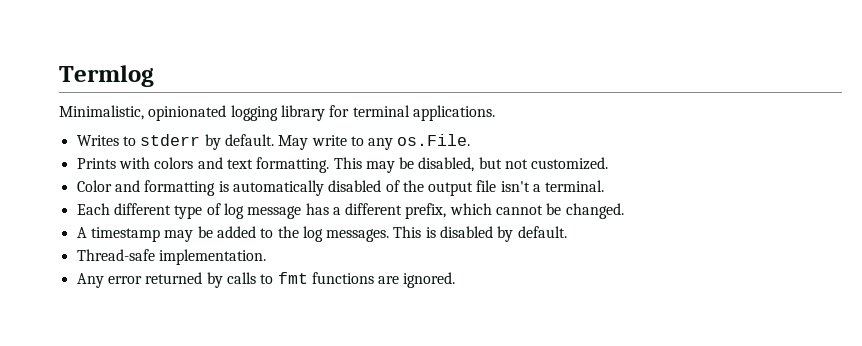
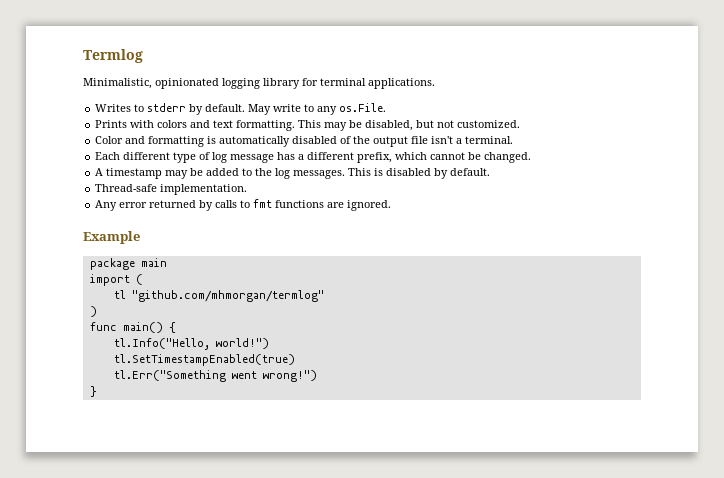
(456, 280) none -> [83,231,140,244] [89,258,167,270] [89,274,143,286] [113,290,324,302] [89,306,97,317] [89,322,176,333] [113,338,269,350] [113,354,295,366] [113,370,317,382] [89,386,97,397] // Example // package main // import ( // tl "github.com/mhmorgan/termlog" // ) // func main() { // tl.Info("Hello, world!") // tl.SetTimestampEnabled(true) // tl.Err("Something went wrong!") // }

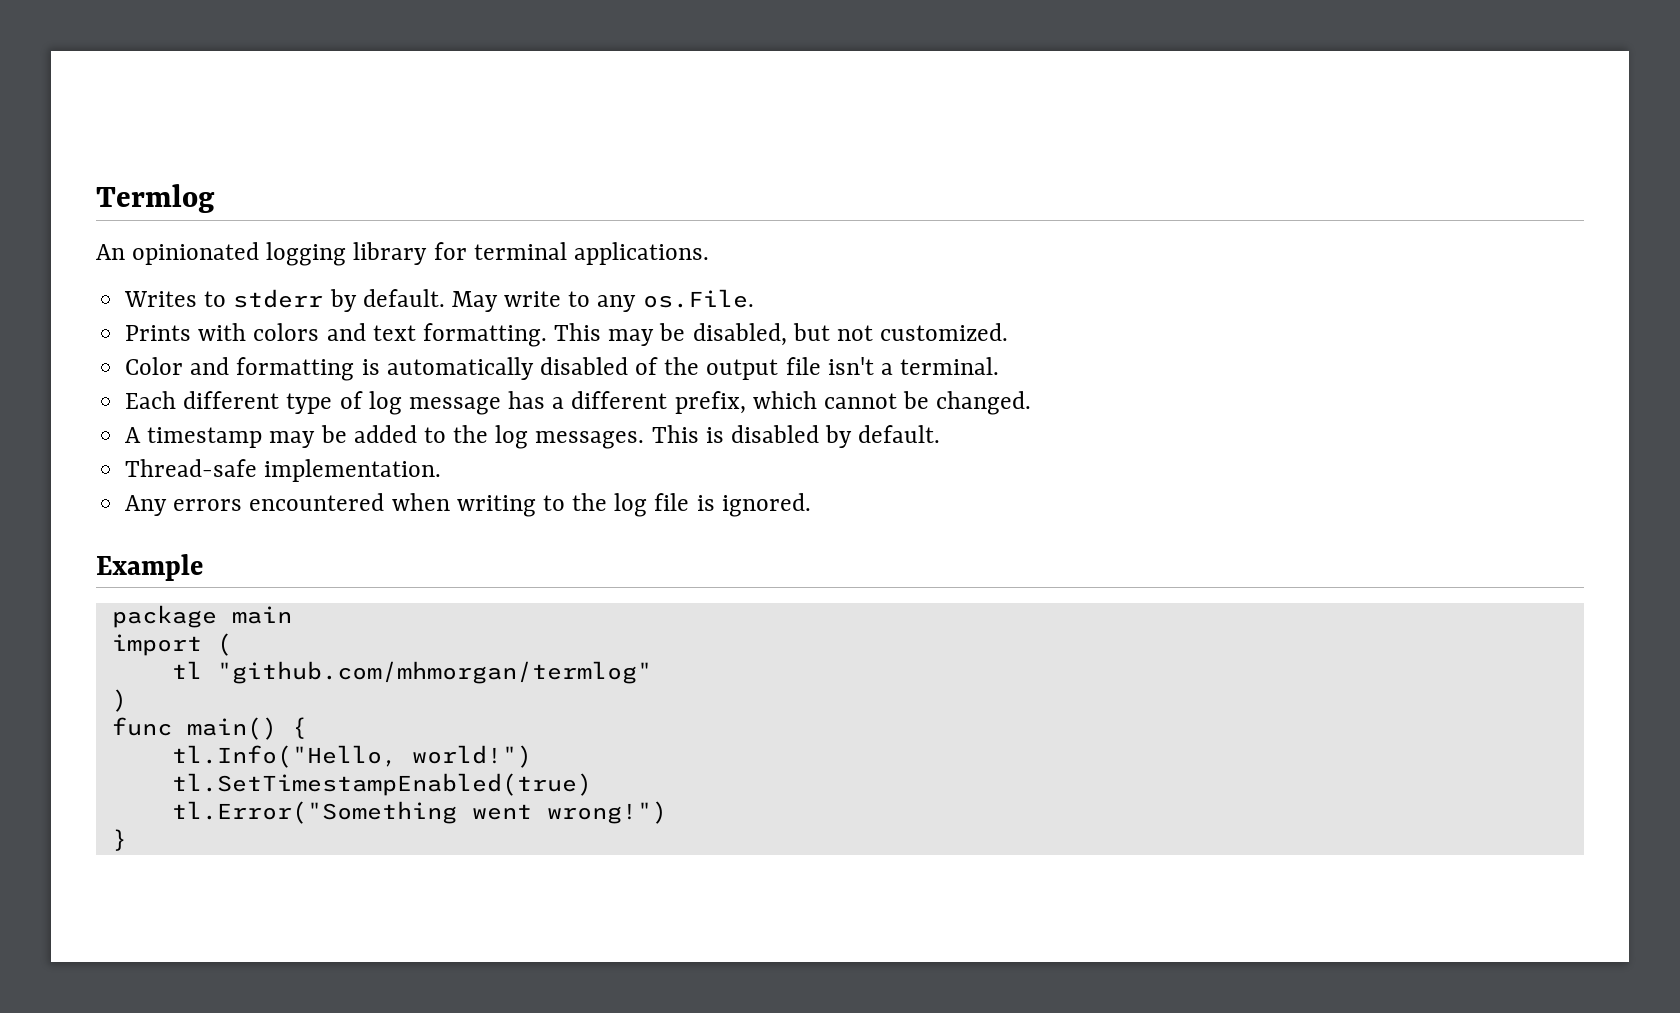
[83,78,152,89] Minimalistic, -> [96,244,125,260] An
[119,199,345,211] error returned by calls to fmt functions are -> [173,493,715,517] errors encountered when writing to the log file is
[113,370,226,382] tl.Err("Something -> [171,801,457,824] tl.Error("Something

